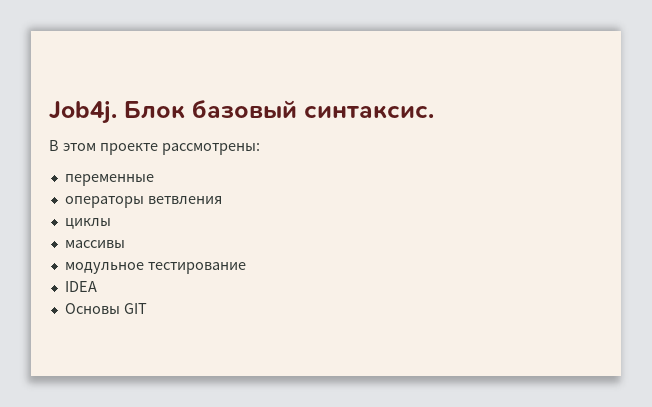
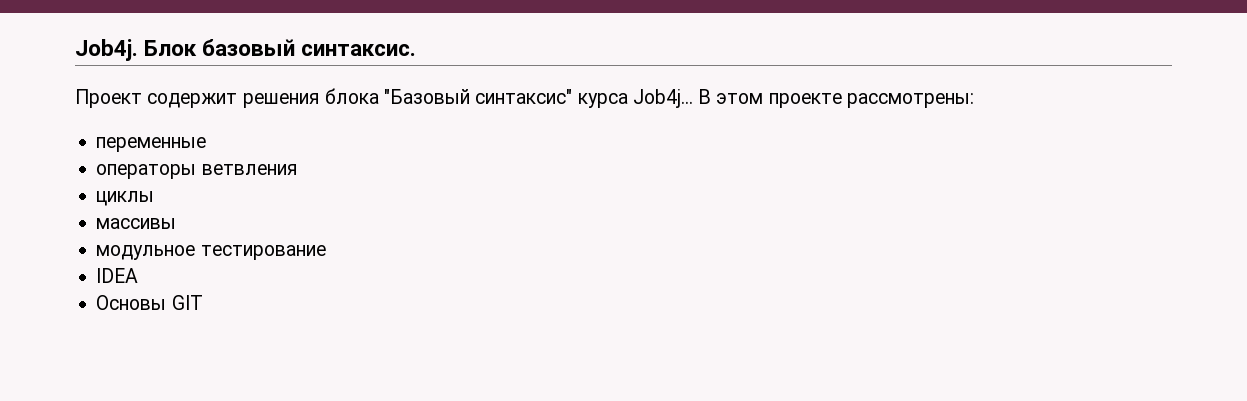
(434, 112) none -> [75,88,693,108] Проект содержит решения блока "Базовый синтаксис" курса Job4j...

